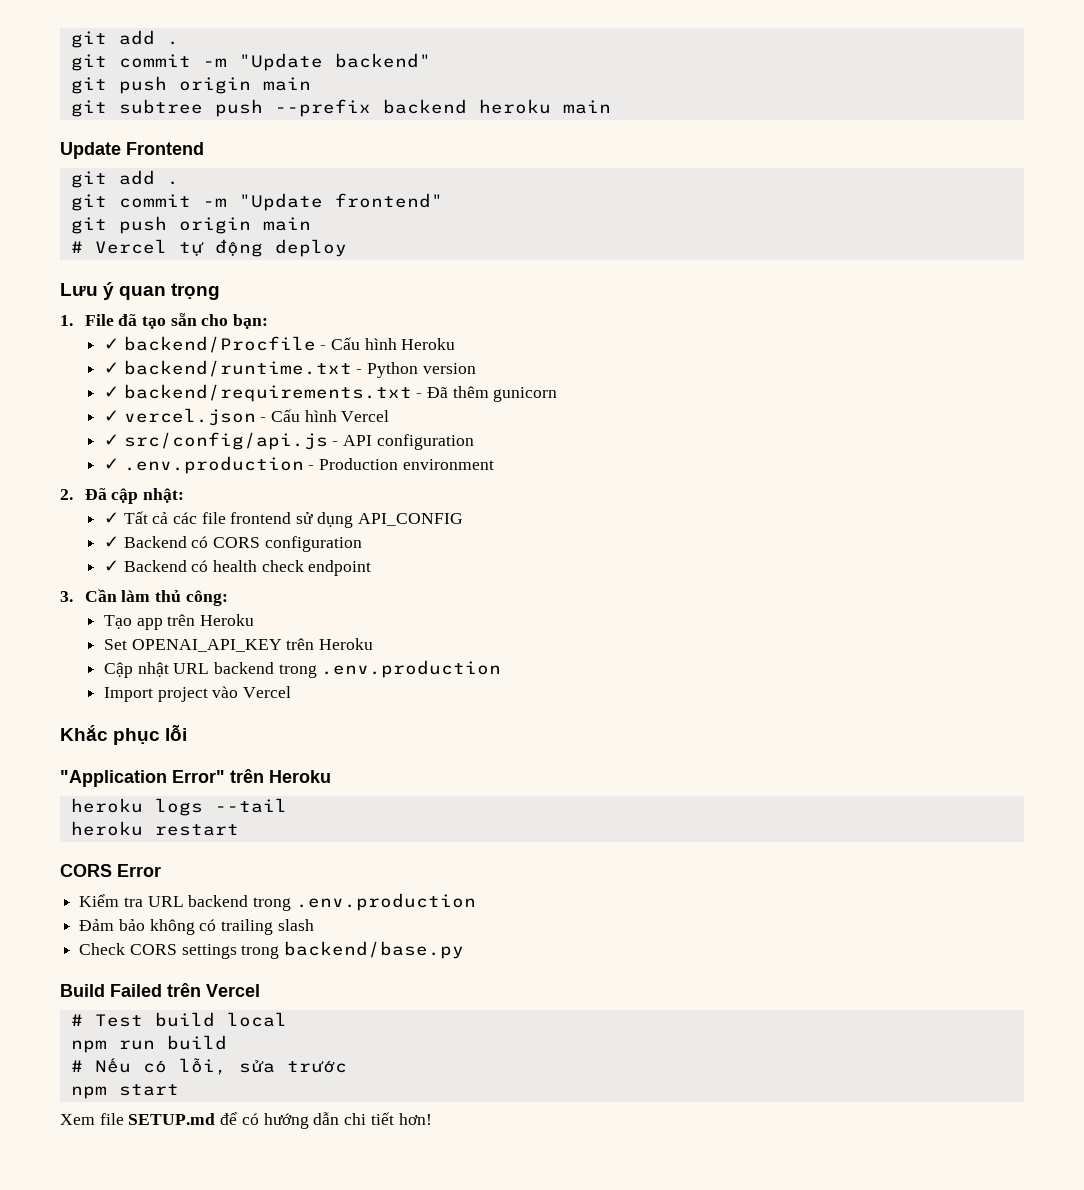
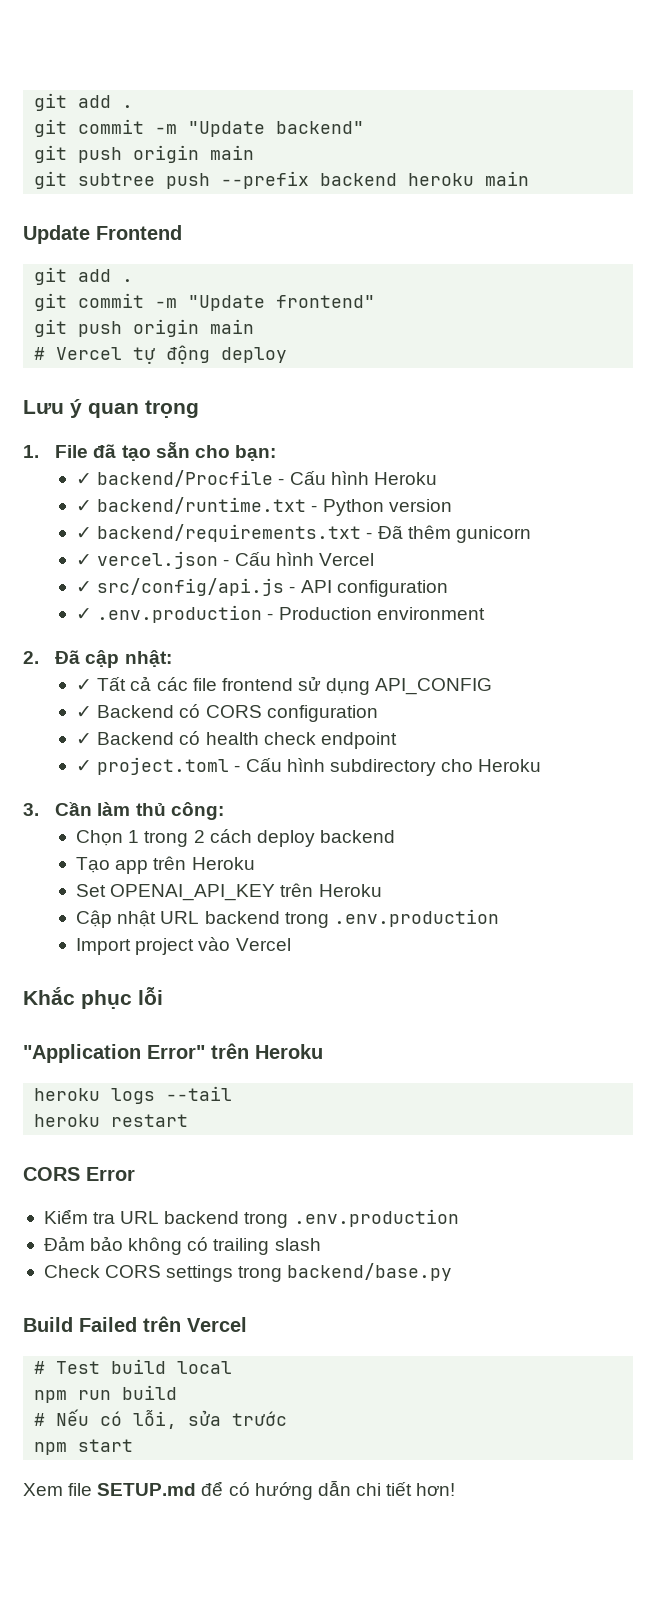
(372, 568) none -> [76,757,542,776] // ✓ project.toml - Cấu hình subdirectory cho Heroku
(228, 598) none -> [76,829,395,847] // Chọn 1 trong 2 cách deploy backend

